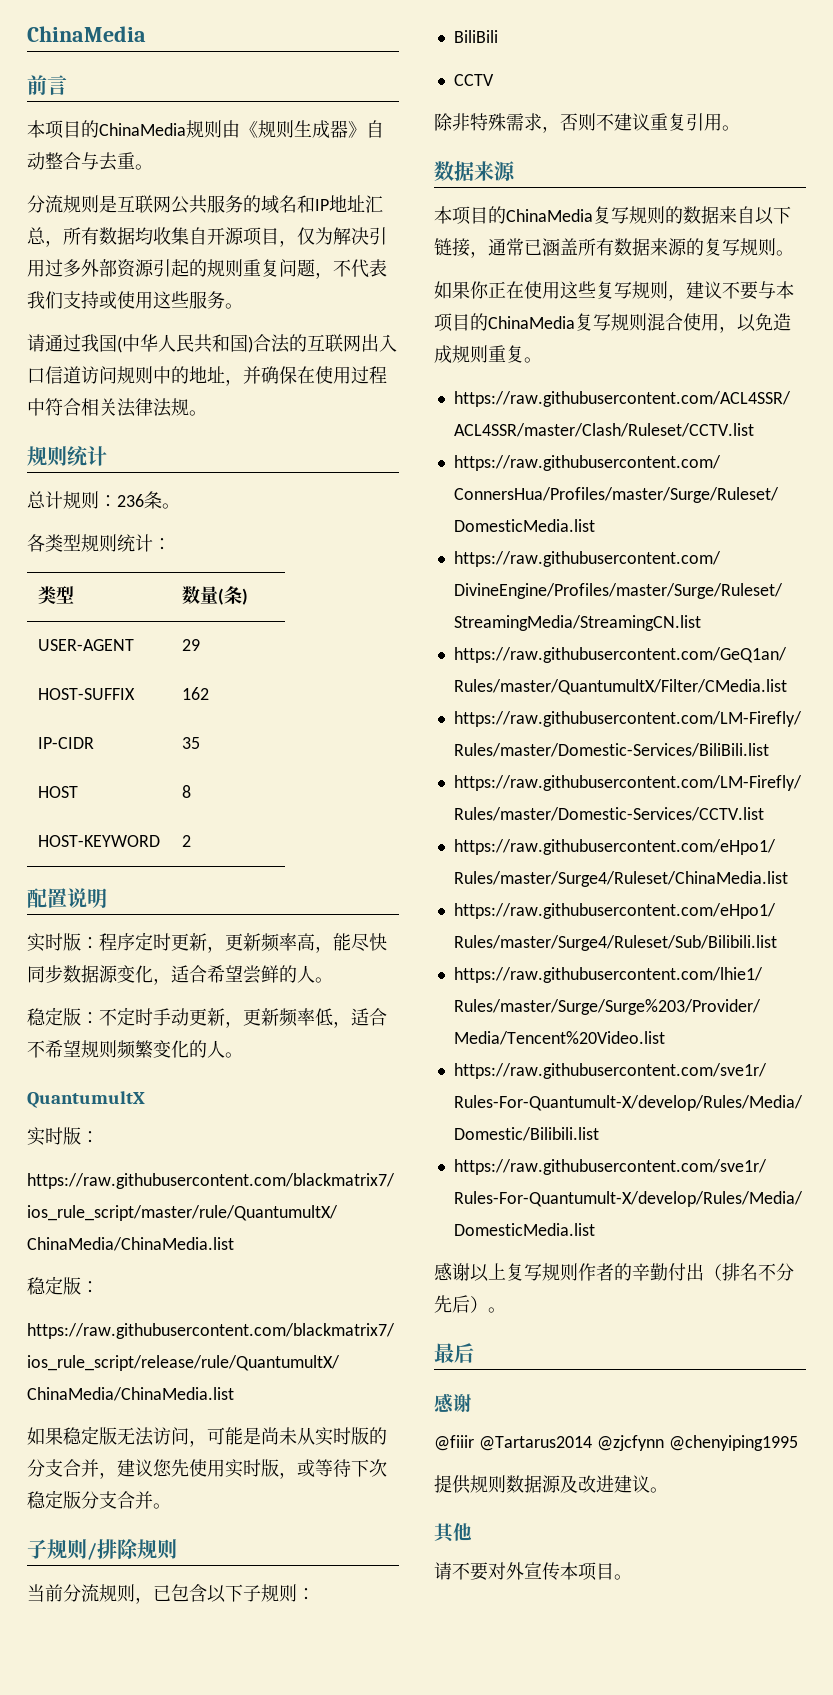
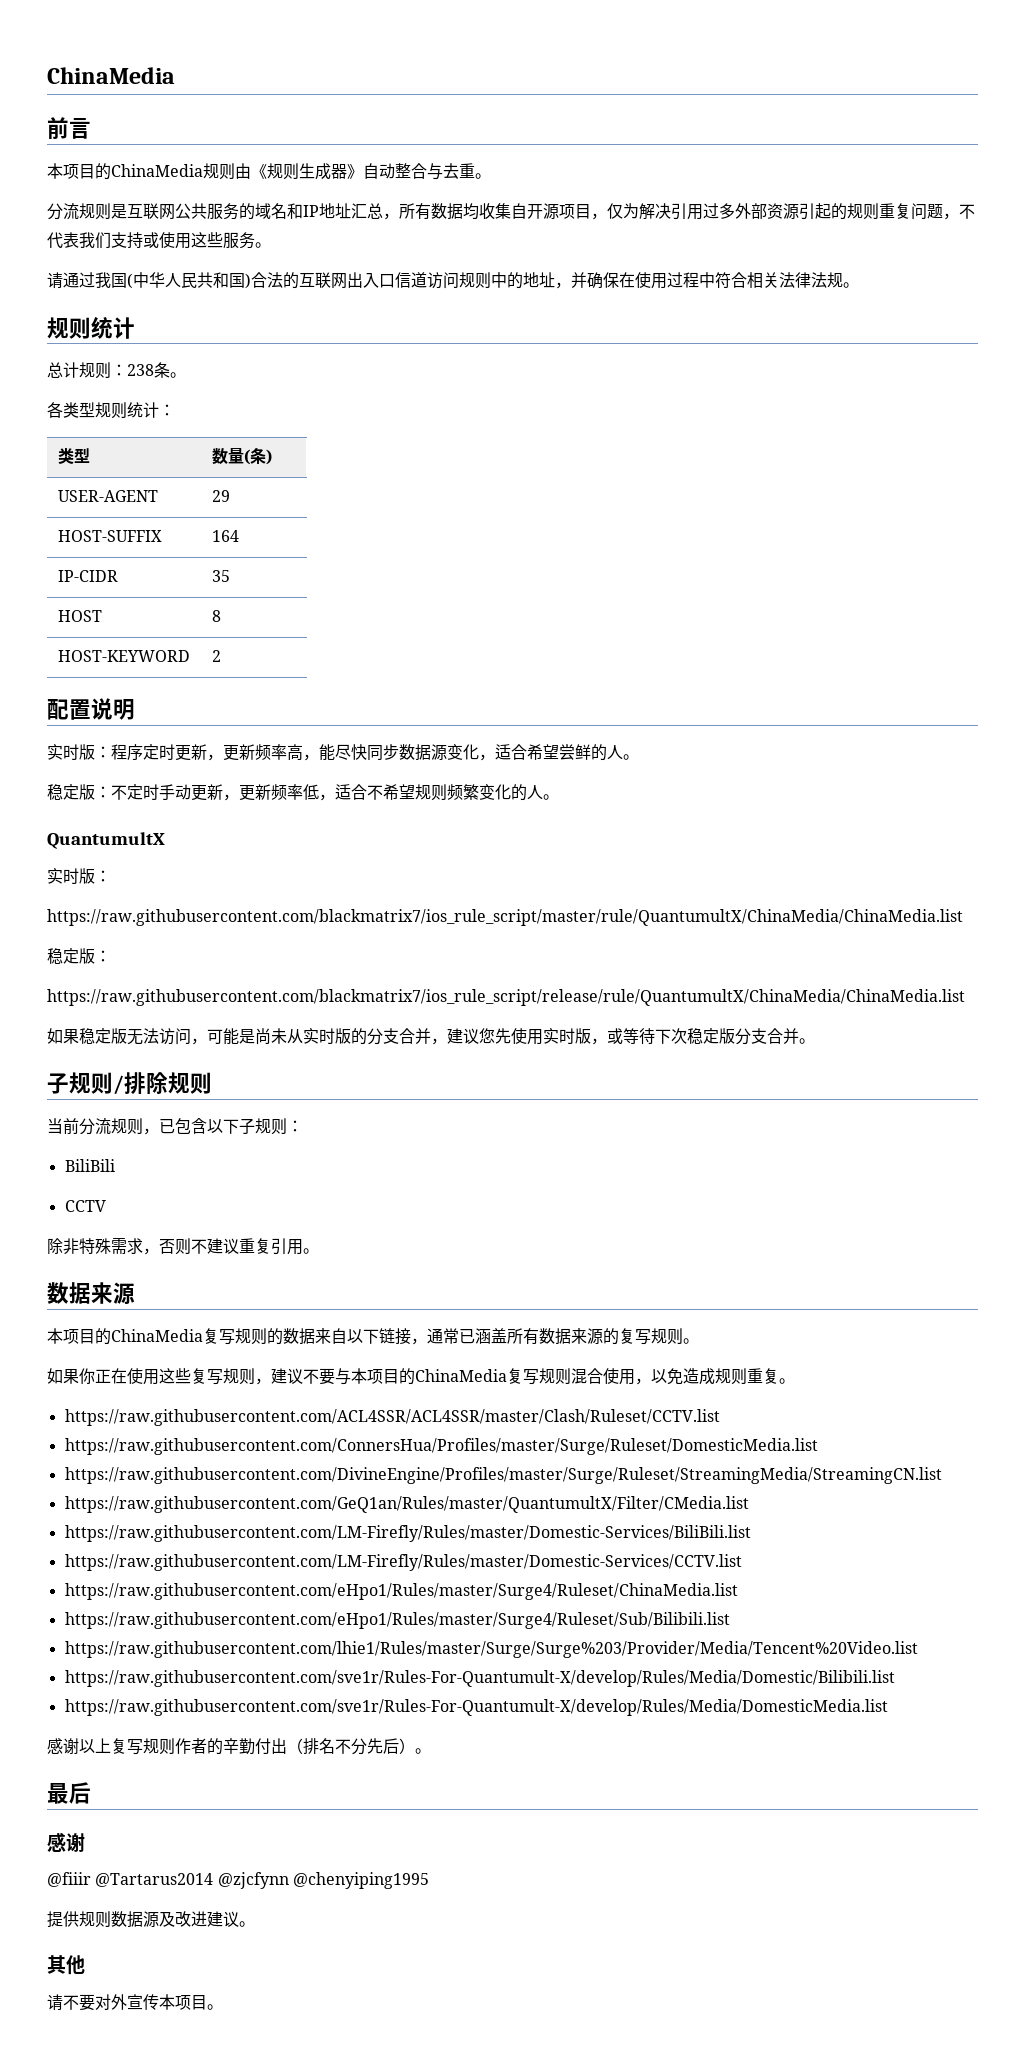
[117,494,144,507] 236 -> [127,364,154,376] 238
[181,687,209,700] 162 -> [211,530,239,542] 164

